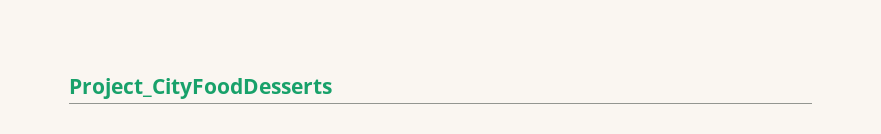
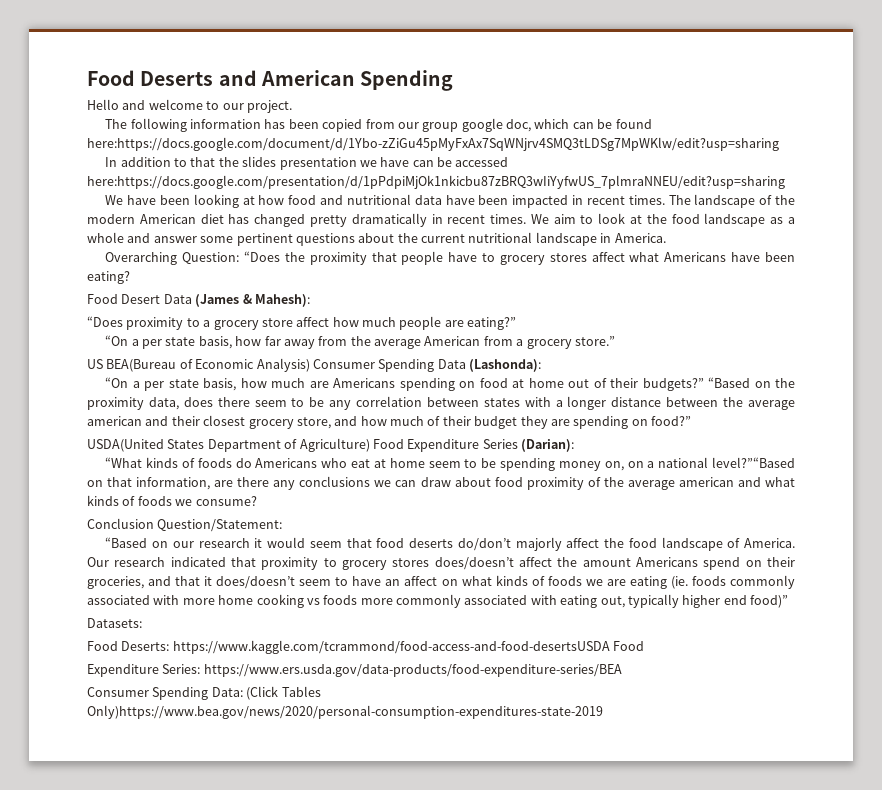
[69,78,332,99] Project_CityFoodDesserts -> [87,70,454,91] [87,99,292,113] [105,118,652,132] [87,137,779,151] [105,156,509,170] [87,175,785,189] [105,194,796,208] [87,213,795,227] [87,232,666,246] [105,251,795,265] [87,271,130,284] [87,294,310,307] [87,316,517,330] [105,335,615,349] [87,358,541,372] [105,377,795,391] [87,396,795,410] [87,415,691,429] [87,438,574,452] [105,457,796,471] [87,476,795,490] [87,495,257,506] [87,518,283,532] [105,537,795,551] [87,557,795,570] [87,575,795,589] [87,594,788,608] [87,618,142,628] [87,640,645,654] [87,664,622,677] [87,686,321,700] [87,705,603,719] Food Deserts and American Spending // Hello and welcome to our project. // The following information has been copied from our group google doc, which can be found here:https://docs.google.com/document/d/1Ybo-zZiGu45pMyFxAx7SqWNjrv4SMQ3tLDSg7MpWKlw/edit?usp=sharing // In addition to that the slides presentation we have can be accessed here:https://docs.google.com/presentation/d/1pPdpiMjOk1nkicbu87zBRQ3wIiYyfwUS_7plmraNNEU/edit?usp=sharing // We have been looking at how food and nutritional data have been impacted in recent times. The landscape of the modern American diet has changed pretty dramatically in recent times. We aim to look at the food landscape as a whole and answer some pertinent questions about the current nutritional landscape in America. // Overarching Question: “Does the proximity that people have to grocery stores affect what Americans have been eating? // Food Desert Data (James & Mahesh): // “Does proximity to a grocery store affect how much people are eating?” // “On a per state basis, how far away from the average American from a grocery store.” // US BEA(Bureau of Economic Analysis) Consumer Spending Data (Lashonda): // “On a per state basis, how much are Americans spending on food at home out of their budgets?” “Based on the proximity data, does there seem to be any correlation between states with a longer distance between the average american and their closest grocery store, and how much of their budget they are spending on food?” // USDA(United States Department of Agriculture) Food Expenditure Series (Darian): // “What kinds of foods do Americans who eat at home seem to be spending money on, on a national level?”“Based on that information, are there any conclusions we can draw about food proximity of the average american and what kinds of foods we consume? // Conclusion Question/Statement: // “Based on our research it would seem that food deserts do/don’t majorly affect the food landscape of America. Our research indicated that proximity to grocery stores does/doesn’t affect the amount Americans spend on their groceries, and that it does/doesn’t seem to have an affect on what kinds of foods we are eating (ie. foods commonly associated with more home cooking vs foods more commonly associated with eating out, typically higher end food)” // Datasets: // Food Deserts: https://www.kaggle.com/tcrammond/food-access-and-food-desertsUSDA Food // Expenditure Series: https://www.ers.usda.gov/data-products/food-expenditure-series/BEA // Consumer Spending Data: (Click Tables Only)https://www.bea.gov/news/2020/personal-consumption-expenditures-state-2019

